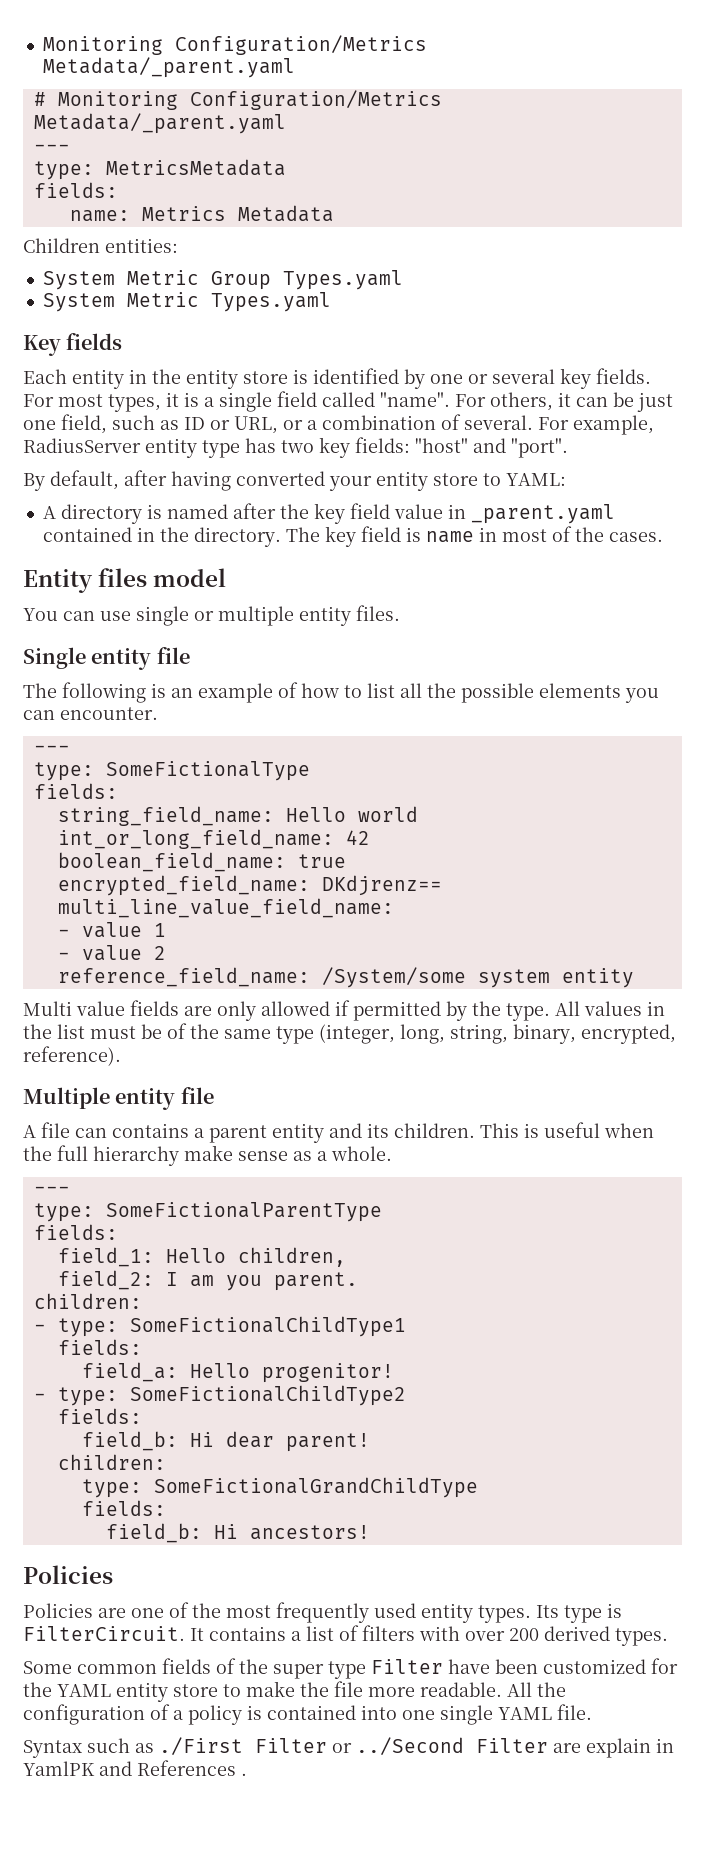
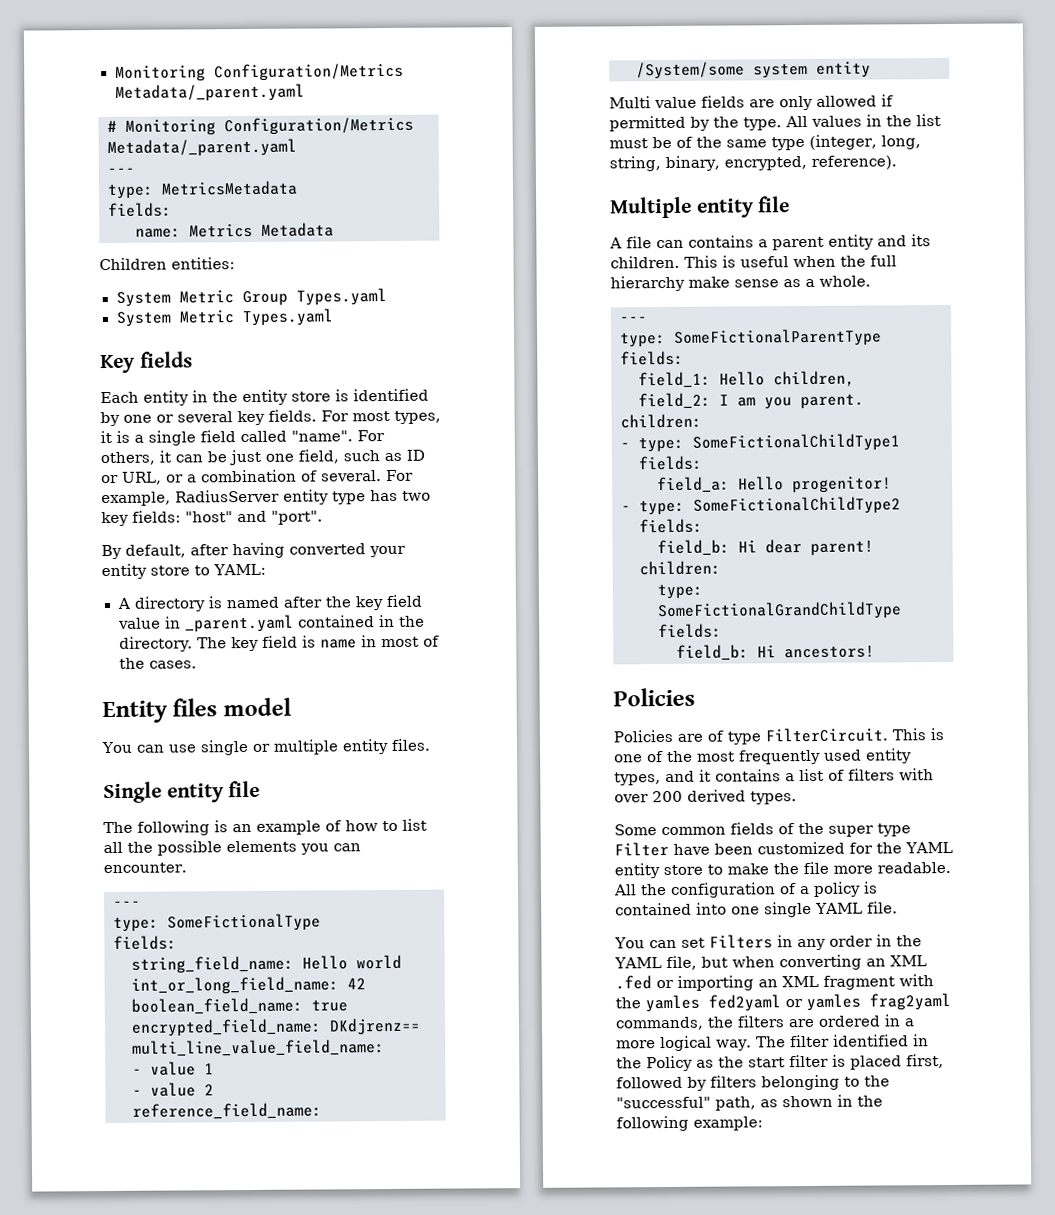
(126, 1613) none -> [707,727,944,745] of type FilterCircuit. This is
[478,1603,622,1623] [23,1626,204,1641] types. Its type is FilterCircuit. It -> [614,769,711,786] types, and it
[23,1737,674,1758] [23,1760,247,1776] Syntax such as ./First Filter or ../Second Filter are explain in YamlPK and References . -> [614,934,922,951] [614,954,927,971] [615,974,934,991] [615,992,951,1013] [615,1014,915,1031] [616,1034,929,1052] [616,1054,944,1072] [616,1074,890,1091] [616,1094,883,1111] [616,1115,763,1132] You can set Filters in any order in the YAML file, but when converting an XML .fed or importing an XML fragment with the yamles fed2yaml or yamles frag2yaml commands, the filters are ordered in a more logical way. The filter identified in the Policy as the start filter is placed first, followed by filters belonging to the "successful" path, as shown in the following example:

